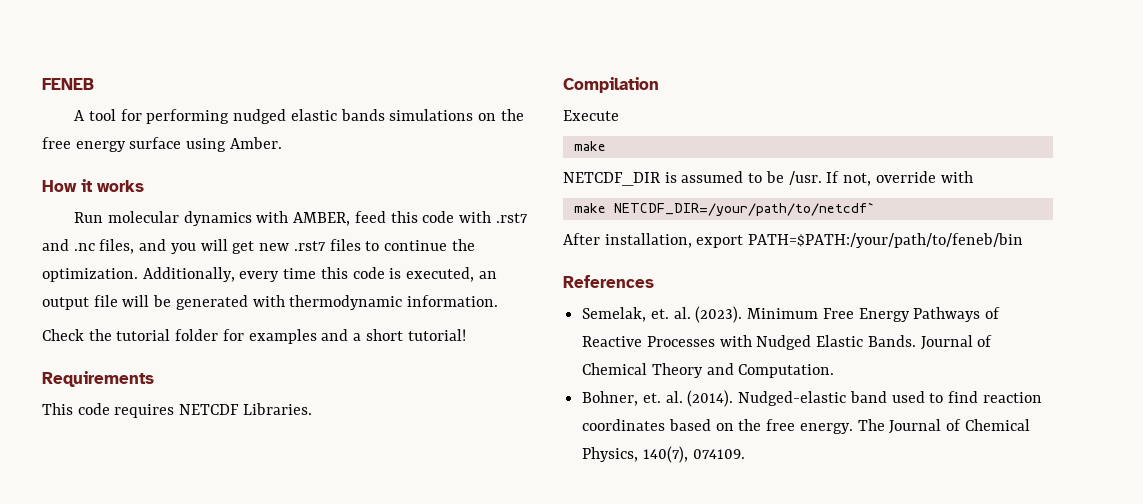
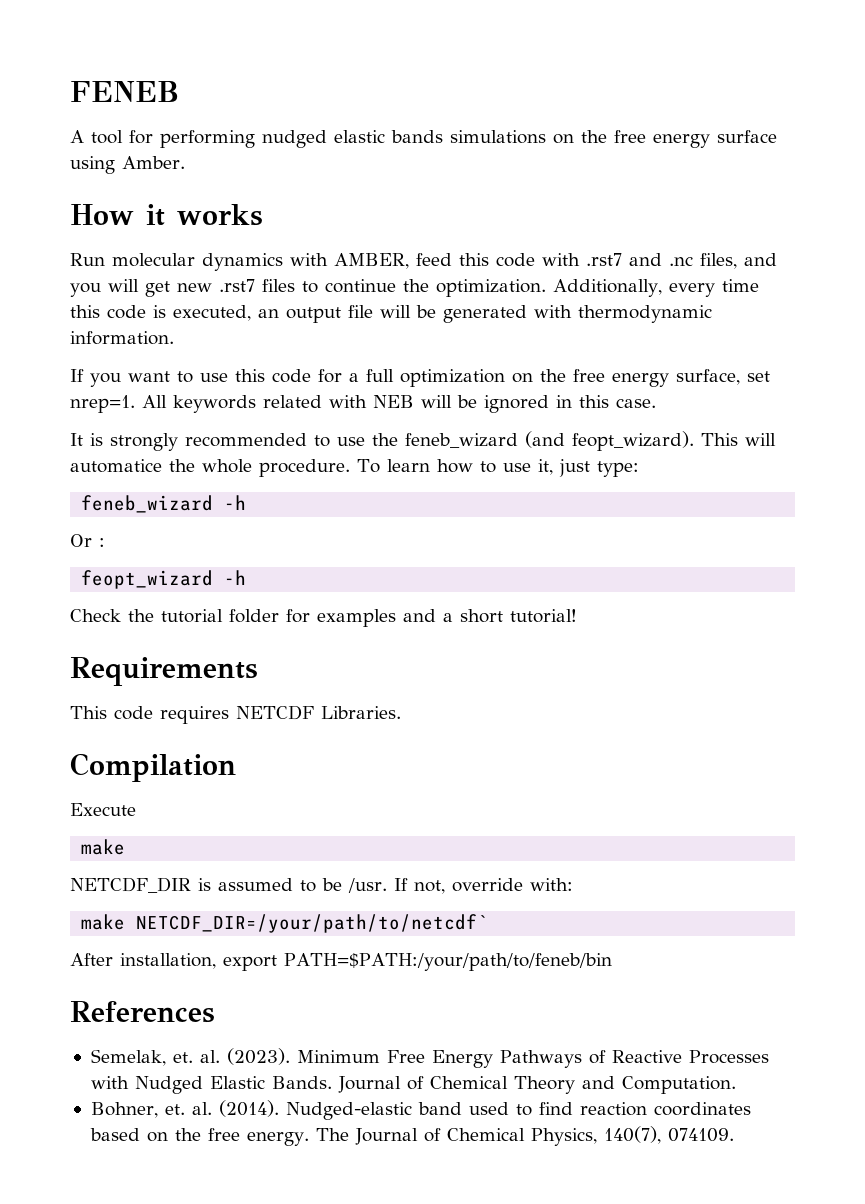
(499, 301) none -> [70,369,770,387] [70,395,656,413] [70,431,776,451] [70,459,639,477] [81,495,247,513] [70,534,105,547] [81,570,247,589] // If you want to use this code for a full optimization on the free energy surface, set nrep=1. All keywords related with NEB will be ignored in this case. // It is strongly recommended to use the feneb_wizard (and feopt_wizard). This will automatice the whole procedure. To learn how to use it, just type: // feneb_wizard -h // Or : // feopt_wizard -h
[940,171,973,183] with -> [529,878,573,891] with:

